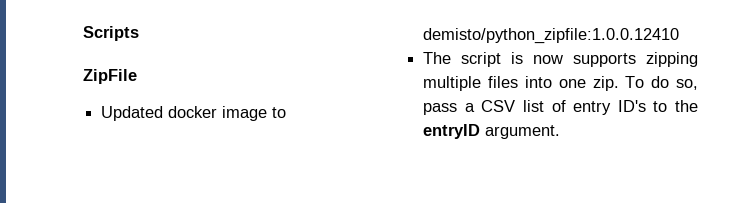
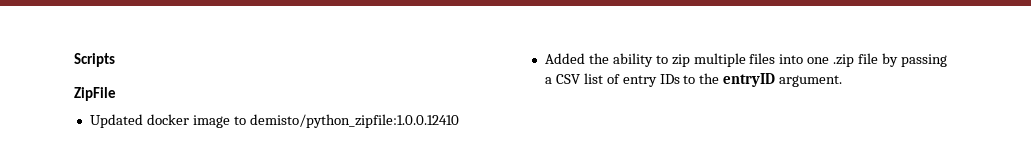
[423,52,698,67] [423,76,698,91] [423,103,458,115] The script is now supports zipping multiple files into one zip. To do so, pass -> [544,53,947,67] Added the ability to zip multiple files into one .zip file by passing
[617,100,646,112] ID's -> [659,74,680,84] IDs

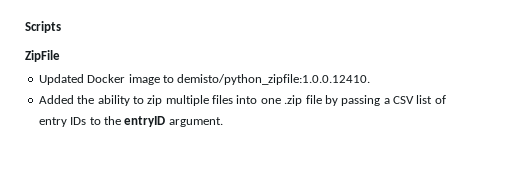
[146,114,189,125] docker -> [87,74,126,83] Docker
[249,114,459,128] demisto/python_zipfile:1.0.0.12410 -> [177,74,371,85] demisto/python_zipfile:1.0.0.12410.

